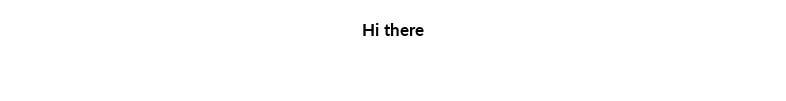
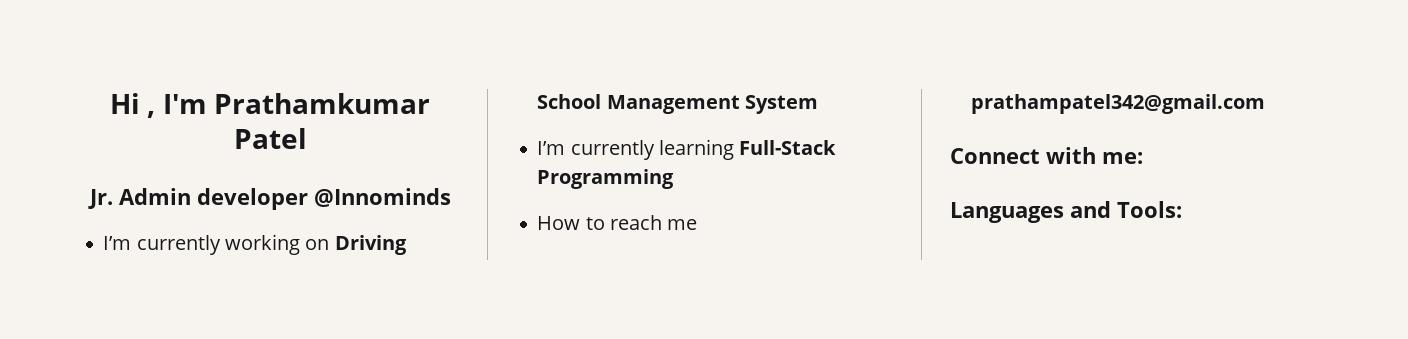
[383,23,424,36] there -> [147,93,431,118] [233,128,307,149] [87,188,451,210] [103,234,407,255] [537,94,818,114] [537,139,837,160] [537,169,675,189] [537,215,698,230] [971,94,1266,114] [950,147,1143,164] [950,201,1182,223] , I'm Prathamkumar Patel // Jr. Admin developer @Innominds // I’m currently working on Driving School Management System // I’m currently learning Full-Stack Programming // How to reach me prathampatel342@gmail.com // Connect with me: // Languages and Tools:

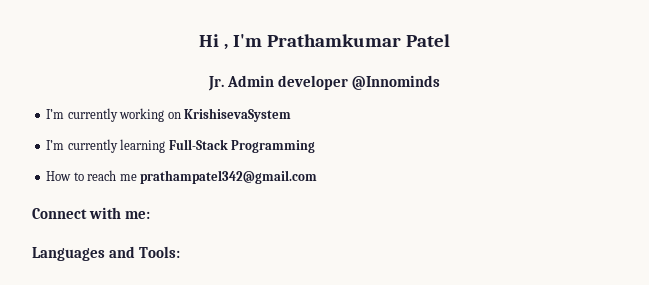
[334,235,407,255] [537,94,818,114] Driving School Management System -> [184,108,292,122] KrishisevaSystem

